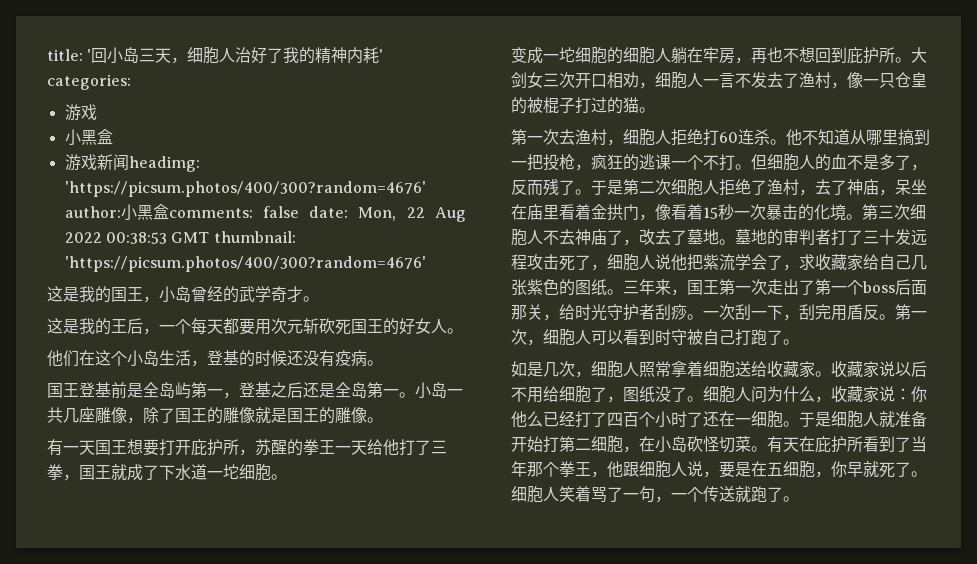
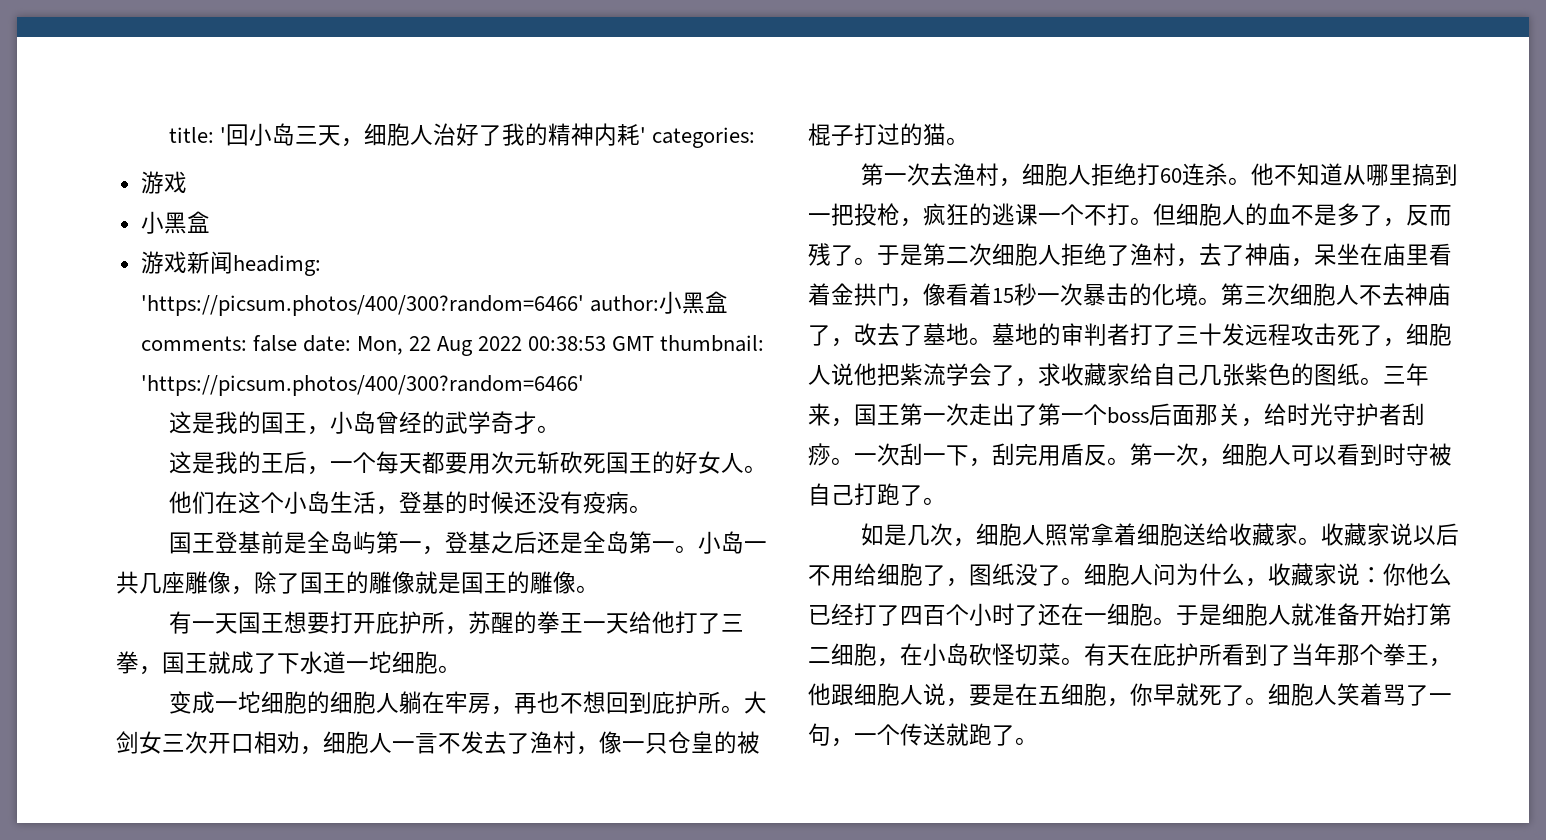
[64,181,426,197] 'https://picsum.photos/400/300?random=4676' -> [140,295,584,316] 'https://picsum.photos/400/300?random=6466'
[64,256,426,272] 'https://picsum.photos/400/300?random=4676' -> [140,375,584,396] 'https://picsum.photos/400/300?random=6466'

